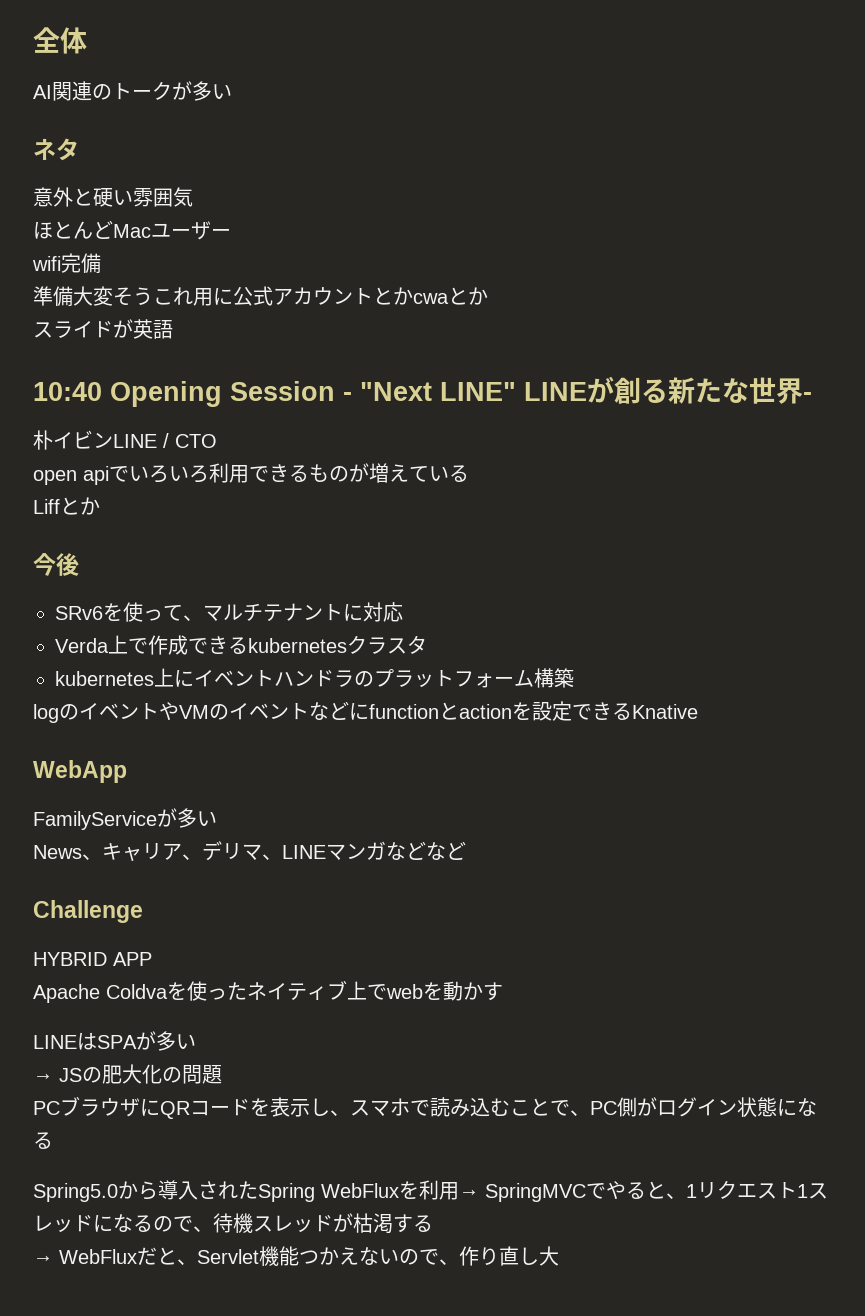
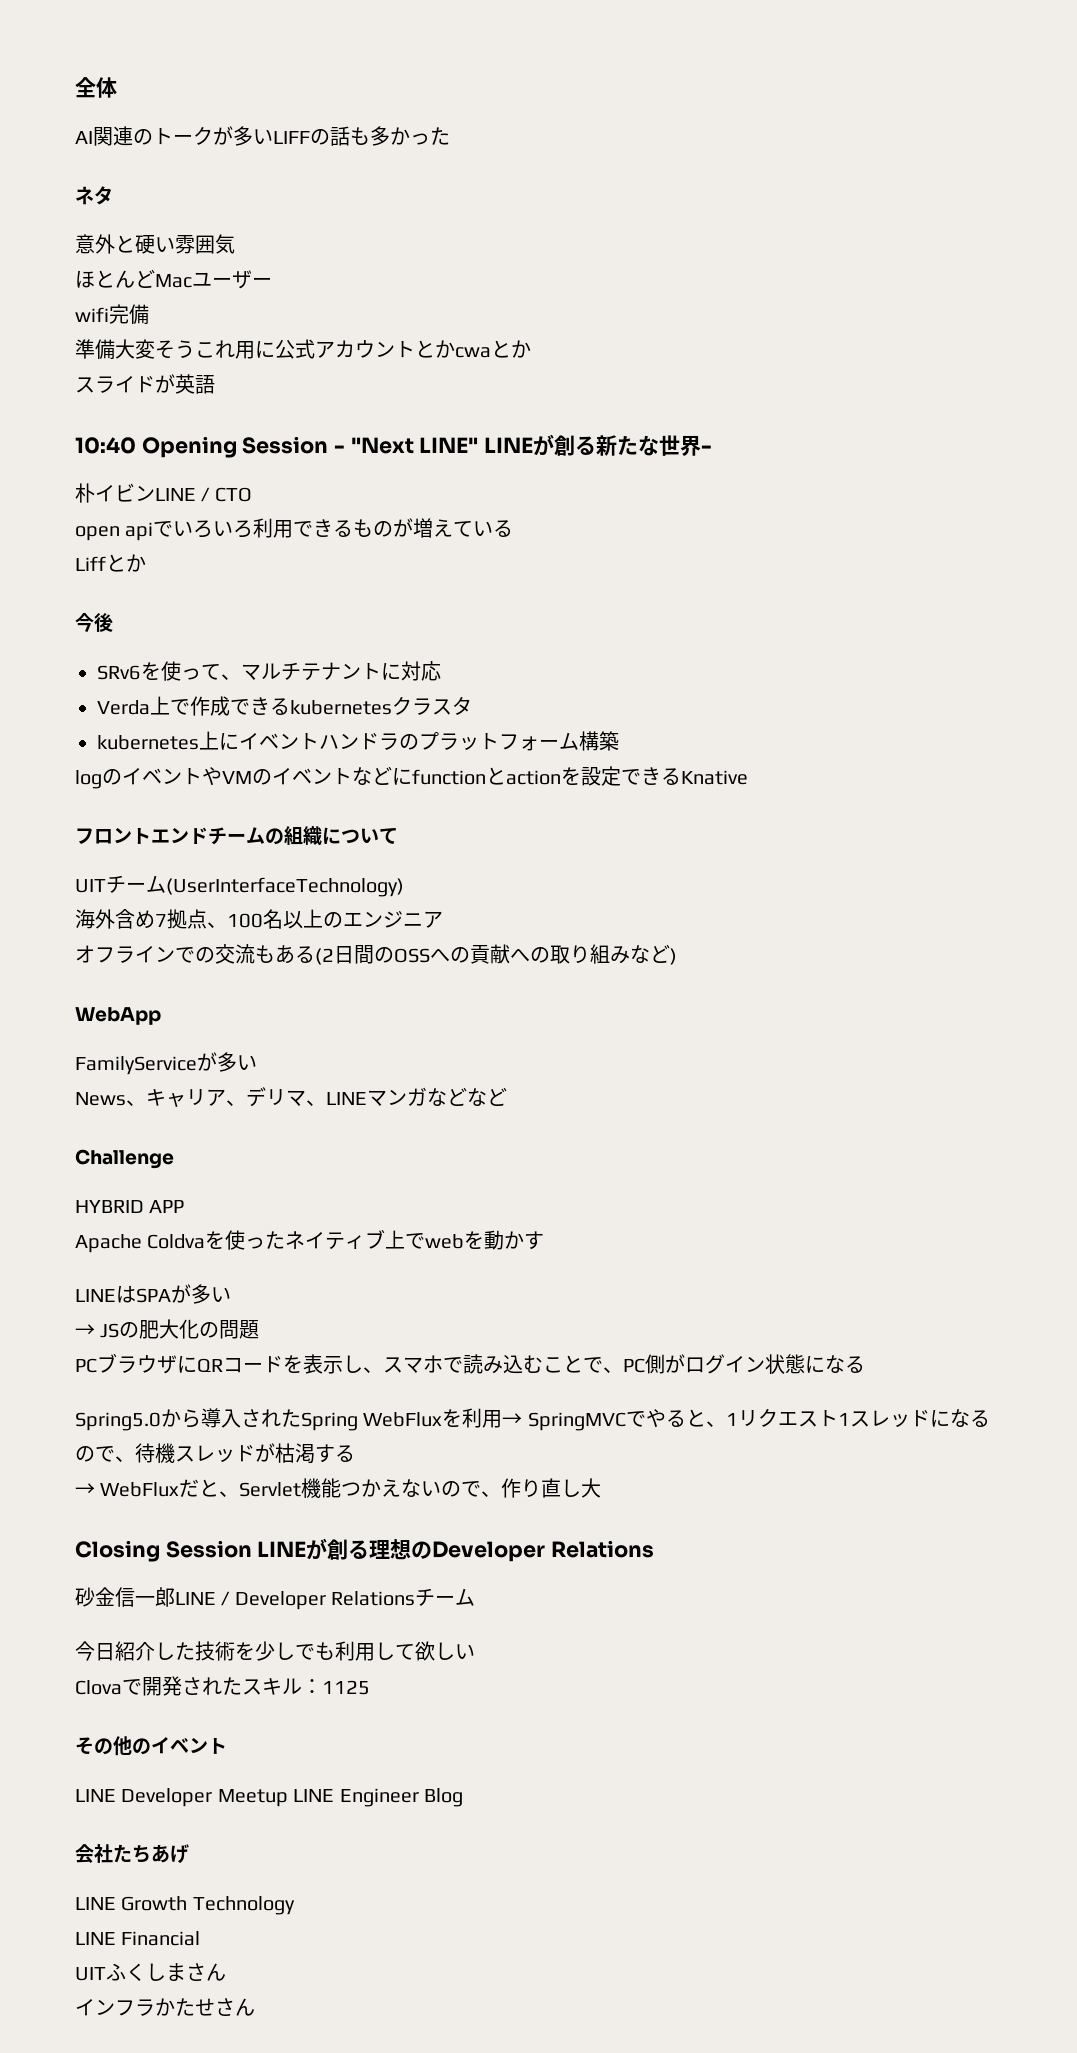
(232, 91) none -> [273,126,450,146] LIFFの話も多かった
(698, 711) none -> [75,826,398,846] [75,875,404,897] [75,909,443,929] [75,944,677,965] // フロントエンドチームの組織について // UITチーム(UserInterfaceTechnology) // 海外含め7拠点、100名以上のエンジニア // オフラインでの交流もある(2日間のOSSへの貢献への取り組みなど)
(559, 1256) none -> [75,1538,655,1562] [75,1587,476,1610] [75,1641,475,1661] [75,1676,370,1696] [75,1736,227,1756] [75,1788,463,1807] [75,1844,189,1864] [75,1896,295,1915] [75,1931,201,1946] [75,1963,226,1981] [75,1998,255,2016] // Closing Session LINEが創る理想のDeveloper Relations // 砂金信一郎LINE / Developer Relationsチーム // 今日紹介した技術を少しでも利用して欲しい // Clovaで開発されたスキル：1125 // その他のイベント // LINE Developer Meetup LINE Engineer Blog // 会社たちあげ // LINE Growth Technology // LINE Financial // UITふくしまさん // インフラかたせさん

